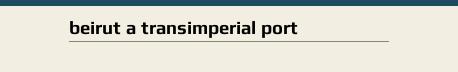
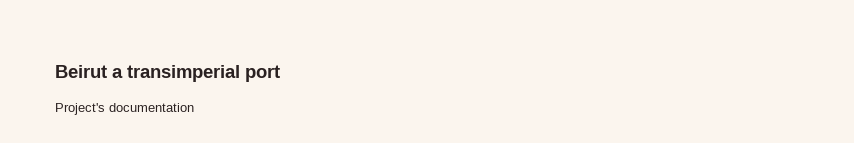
[69,21,121,35] beirut -> [55,65,107,78] Beirut
(298, 30) none -> [55,103,194,115] // Project's documentation

